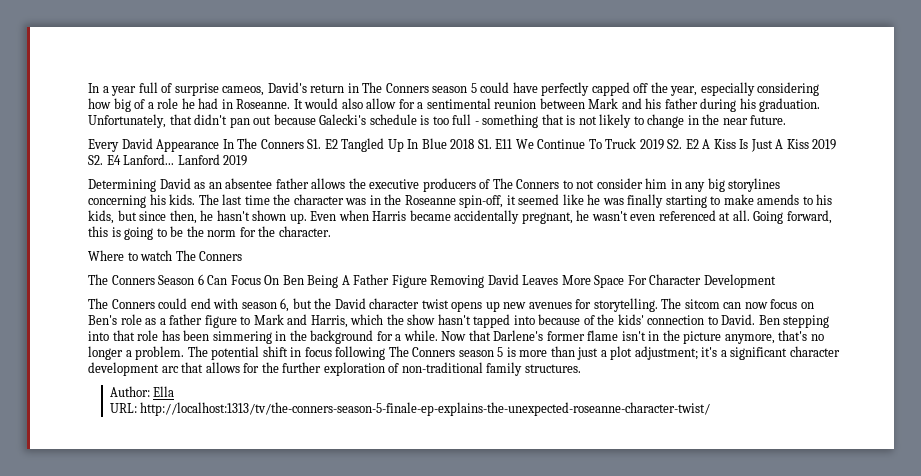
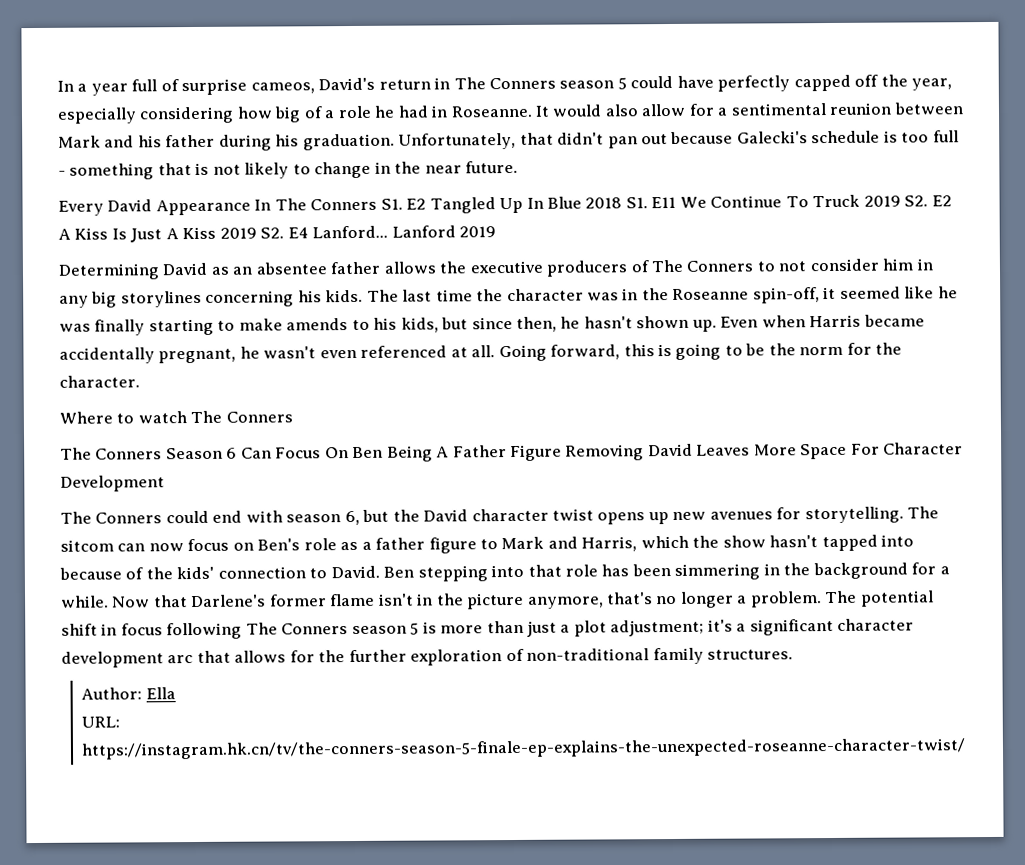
[140,402,711,416] http://localhost:1313/tv/the-conners-season-5-finale-ep-explains-the-unexpected-roseanne-character-twist/ -> [81,738,967,760] https://instagram.hk.cn/tv/the-conners-season-5-finale-ep-explains-the-unexpected-roseanne-character-twist/

